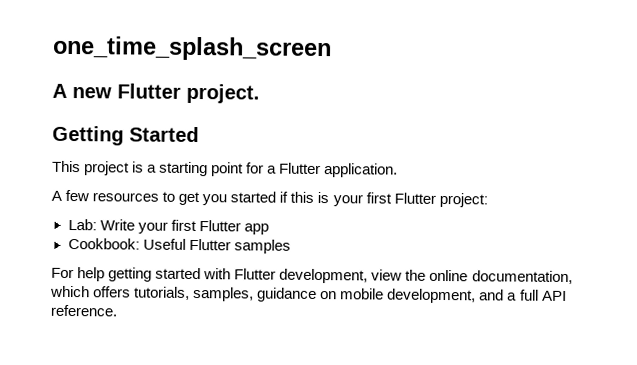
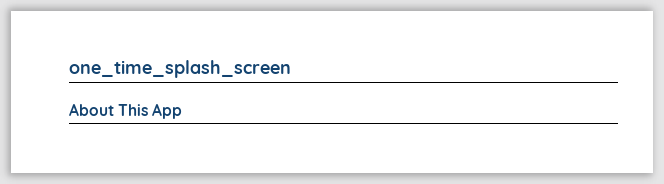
[52,83,260,104] [52,125,199,146] [52,160,399,178] [51,189,488,208] [67,218,269,235] [67,237,291,254] [51,267,573,285] [50,285,567,304] [50,304,118,317] A new Flutter project. // Getting Started // This project is a starting point for a Flutter application. // A few resources to get you started if this is your first Flutter project: // Lab: Write your first Flutter app // Cookbook: Useful Flutter samples // For help getting started with Flutter development, view the online documentation, which offers tutorials, samples, guidance on mobile development, and a full API reference. -> [69,103,183,119] About This App

